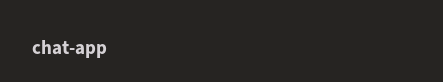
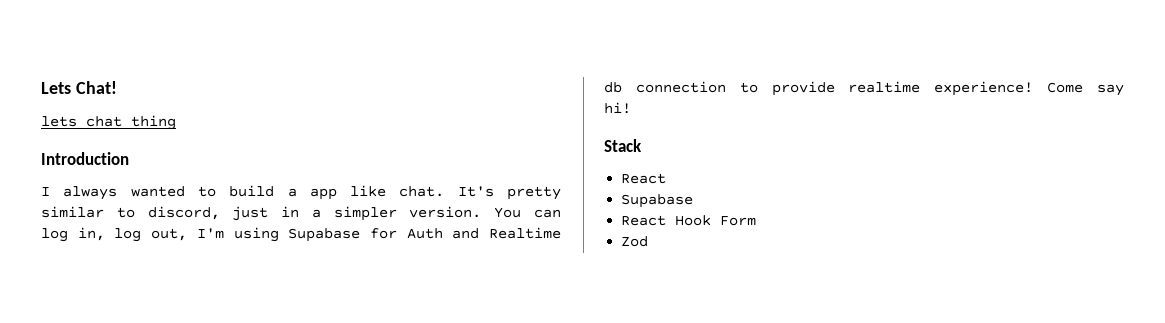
[32,40,107,58] chat-app -> [41,81,117,94] [41,115,176,130] [41,152,129,165] [41,185,561,200] [41,206,561,221] [41,227,561,242] [604,81,1124,96] [604,102,631,114] [604,139,642,152] [621,173,667,184] [621,194,694,208] [621,215,757,226] [621,236,649,247] Lets Chat! // lets chat thing // Introduction // I always wanted to build a app like chat. It's pretty similar to discord, just in a simpler version. You can log in, log out, I'm using Supabase for Auth and Realtime db connection to provide realtime experience! Come say hi! // Stack // React // Supabase // React Hook Form // Zod

